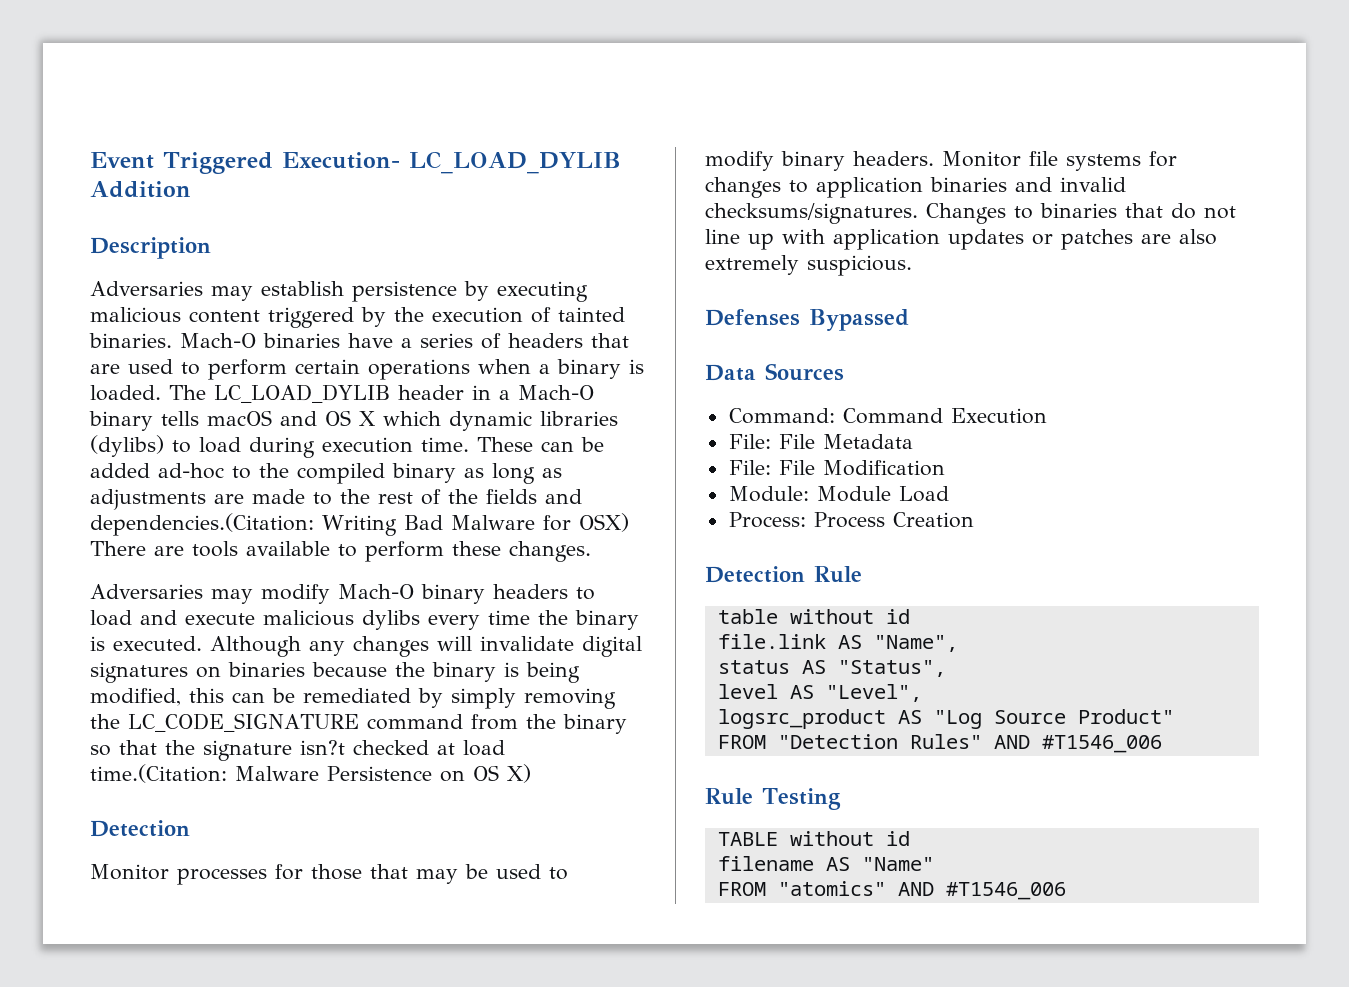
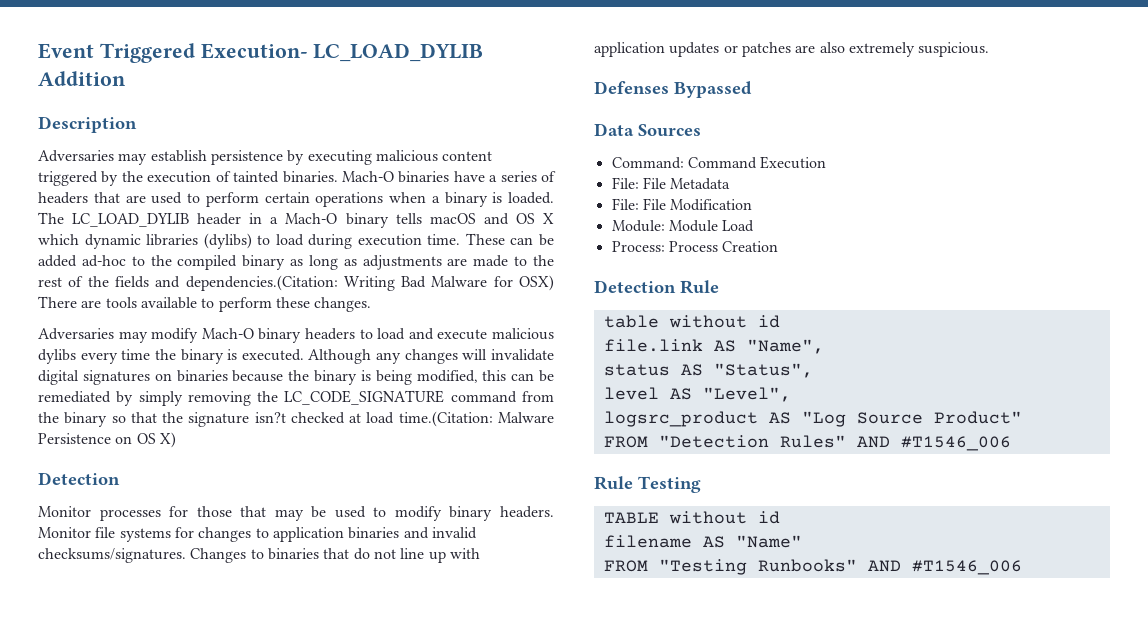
[777,881,886,896] "atomics" -> [658,559,857,575] "Testing Runbooks"

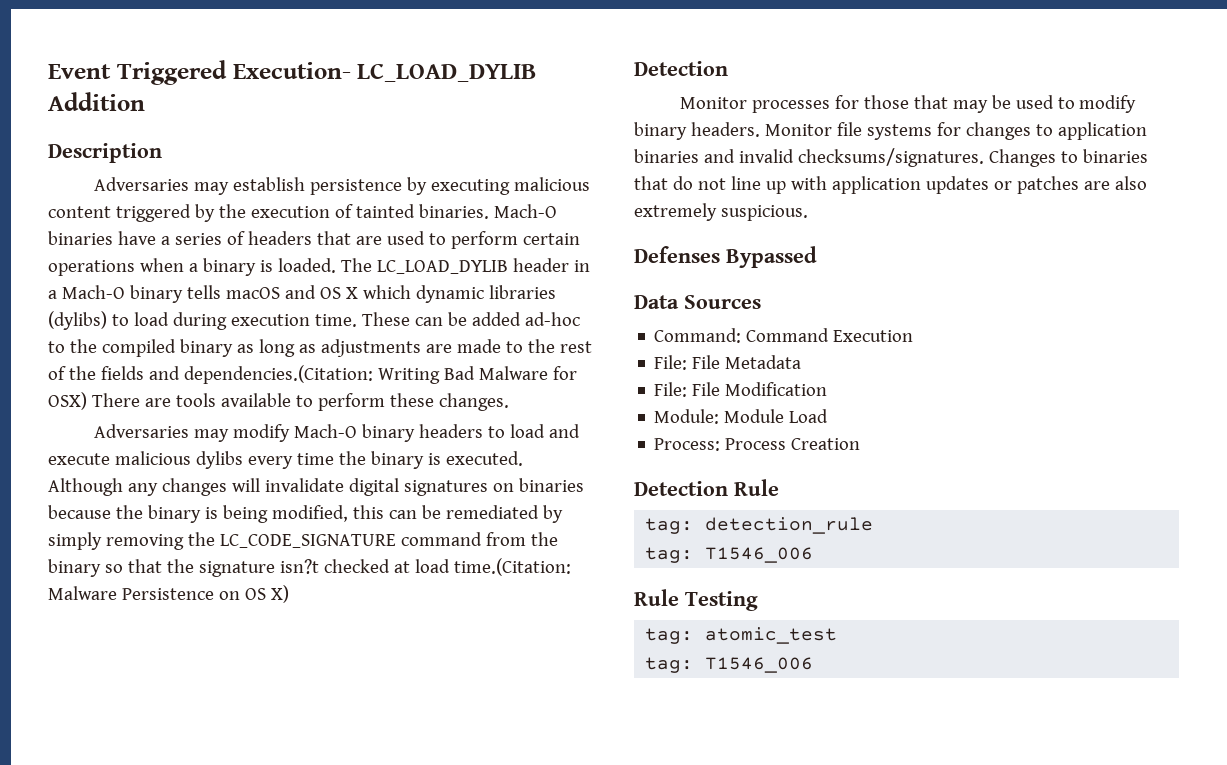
[603,315,780,328] [603,339,824,354] [603,363,813,378] [603,387,791,402] [603,411,1022,427] [603,435,1011,451] [594,476,701,493] [603,511,780,524] [603,535,802,548] [603,559,1022,575] table without id // file.link AS "Name", // status AS "Status", // level AS "Level", // logsrc_product AS "Log Source Product" // FROM "Detection Rules" AND #T1546_006 // Rule Testing // TABLE without id // filename AS "Name" // FROM "Testing Runbooks" AND #T1546_006 -> [645,517,874,534] [645,547,814,563] [634,589,758,611] [645,627,838,644] [645,657,814,673] tag: detection_rule // tag: T1546_006 // Rule Testing // tag: atomic_test // tag: T1546_006

